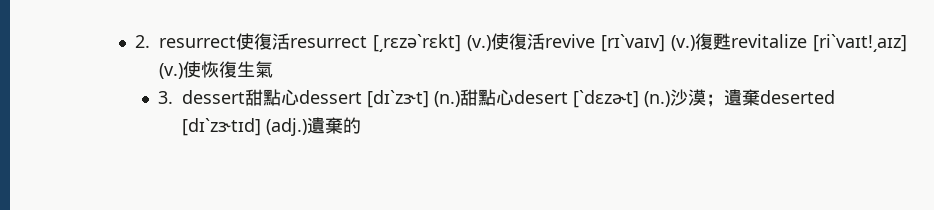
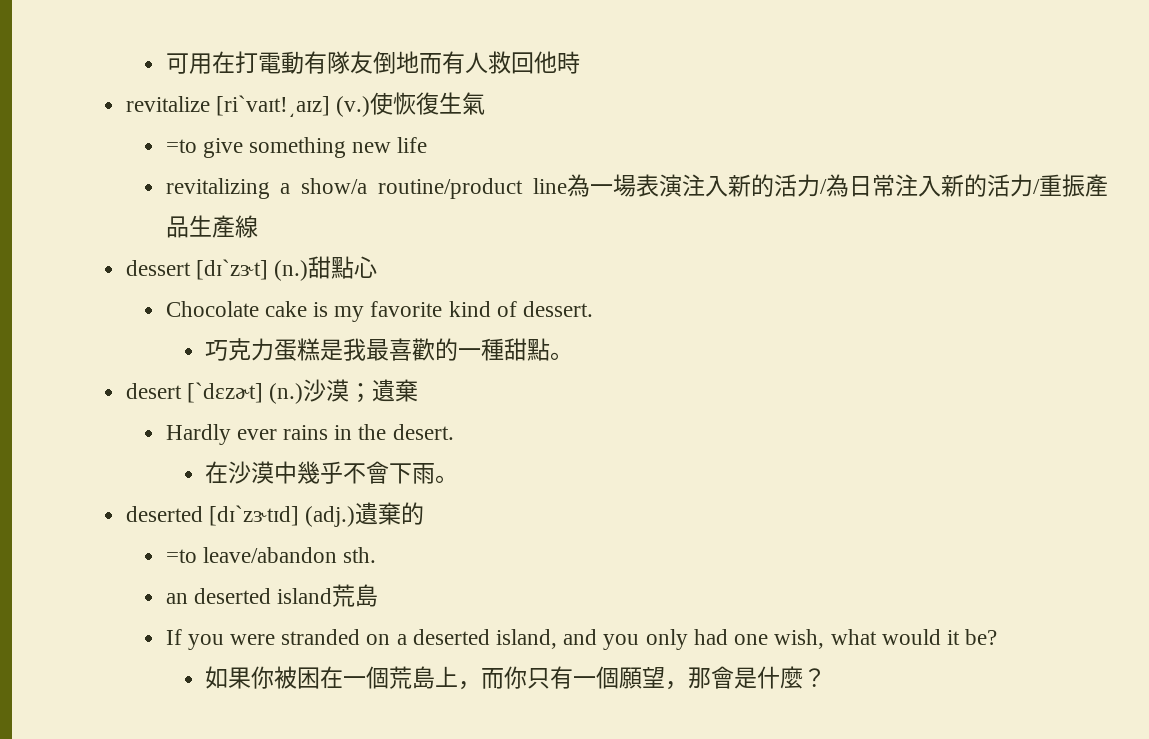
[134,33,731,52] 2. resurrect使復活resurrect [͵rɛzəˋrɛkt] (v.)使復活revive [rɪˋvaɪv] (v.)復甦 -> [165,51,580,74] 可用在打電動有隊友倒地而有人救回他時 //
[157,89,299,106] 3. dessert甜點心 -> [165,137,428,158] [165,174,1108,199] [165,215,258,238] =to give something new life // revitalizing a show/a routine/product line為一場表演注入新的活力/為日常注入新的活力/重振產品生產線 //
(514, 97) none -> [165,301,594,322] [205,338,574,361] // Chocolate cake is my favorite kind of dessert. // 巧克力蛋糕是我最喜歡的一種甜點。 //
(760, 97) none -> [165,424,454,445] [205,461,459,484] // Hardly ever rains in the desert. // 在沙漠中幾乎不會下雨。 //
(361, 125) none -> [165,547,376,563] [165,584,378,607] [165,629,998,650] [205,666,827,690] // =to leave/abandon sth. // an deserted island荒島 // If you were stranded on a deserted island, and you only had one wish, what would it be? // 如果你被困在一個荒島上，而你只有一個願望，那會是什麼？

